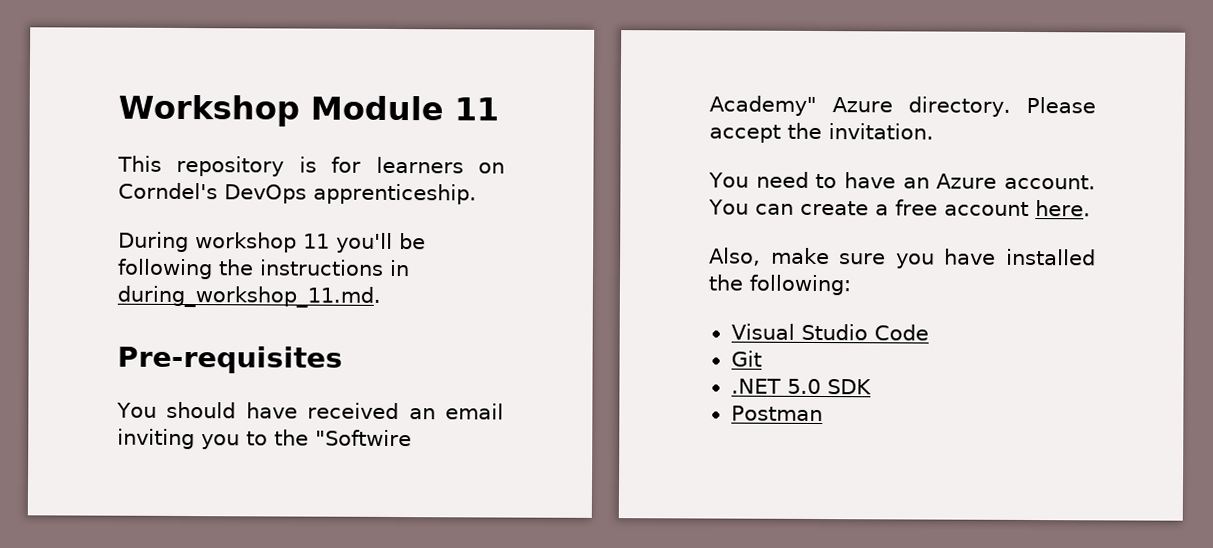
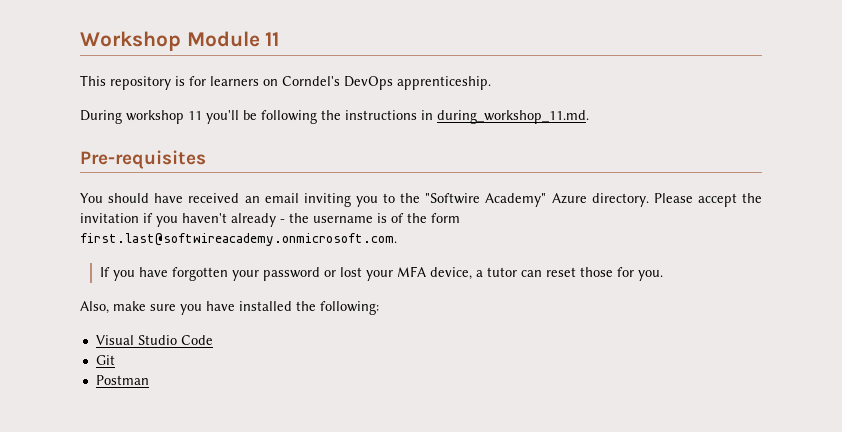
[828,123,934,140] [708,171,1096,190] [708,199,1091,217] invitation. // You need to have an Azure account. You can create a free account here. -> [80,213,460,227] [80,233,397,246] [100,266,664,281] invitation if you haven't already - the username is of the form first.last@softwireacademy.onmicrosoft.com. // If you have forgotten your password or lost your MFA device, a tutor can reset those for you.
[730,378,872,395] // .NET 5.0 SDK -> (115, 360) none

